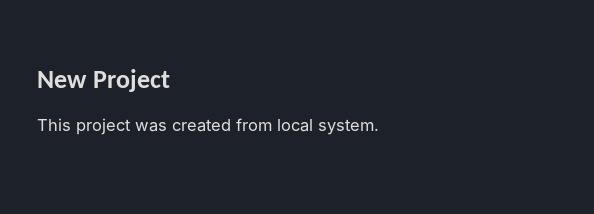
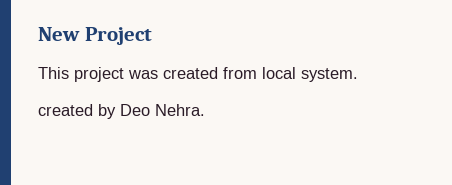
(379, 127) none -> [38,104,205,119] // created by Deo Nehra.

